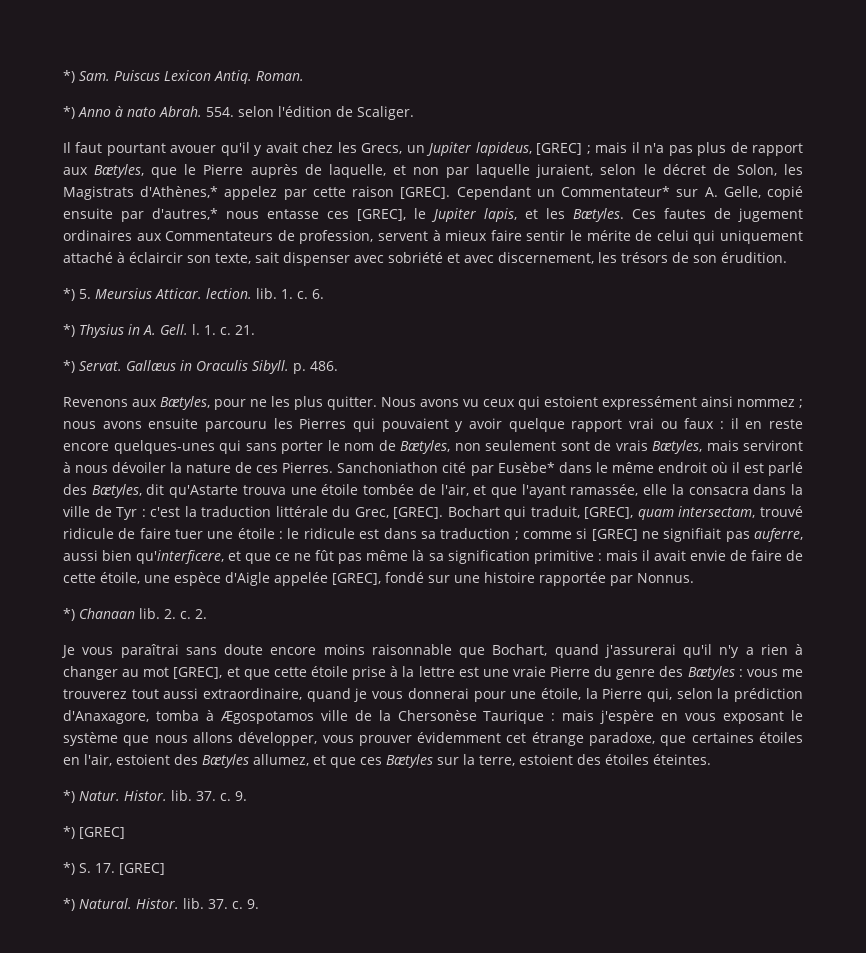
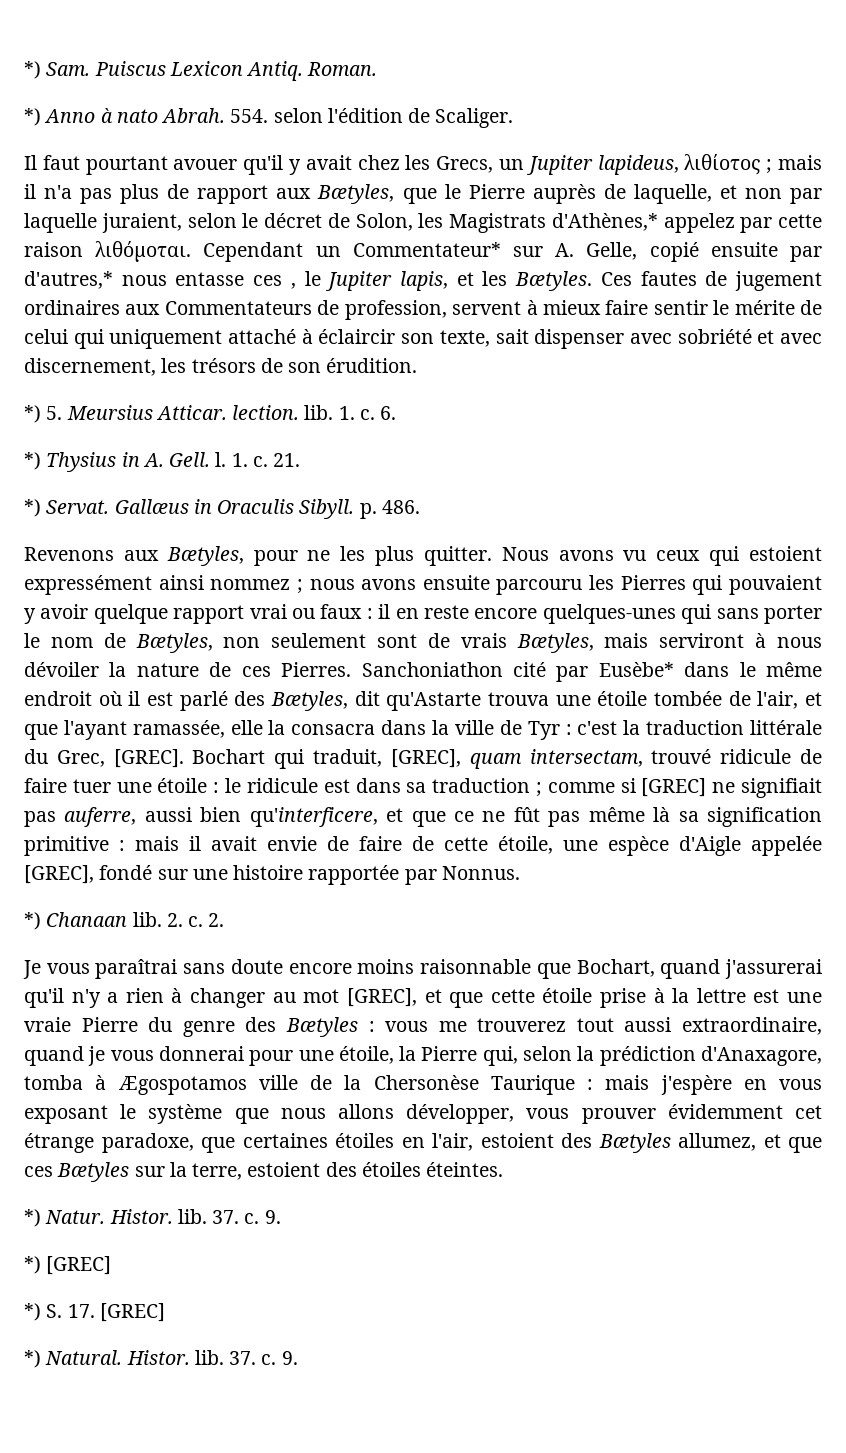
[536,143,583,155] [GREC] -> [684,154,761,175] λιθίοτος
[400,187,451,199] [GREC]. -> [95,241,192,262] λιθόμοται.
[357,209,406,221] [GREC], -> [290,283,296,289] ,

